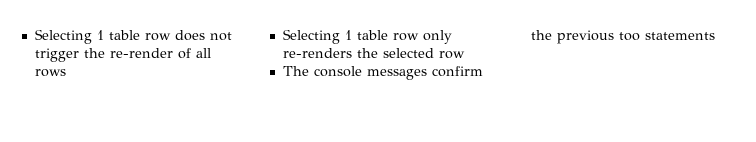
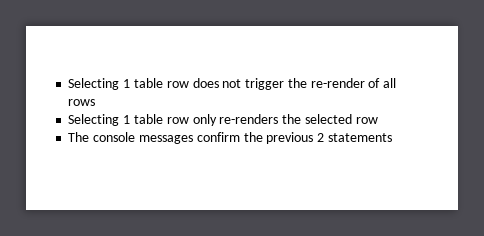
[618,32,640,41] too -> [317,133,325,142] 2

